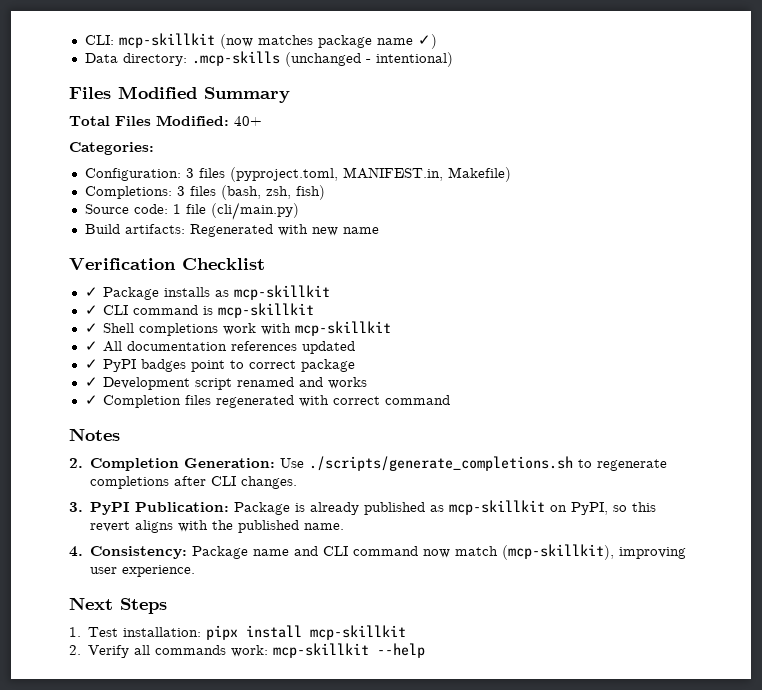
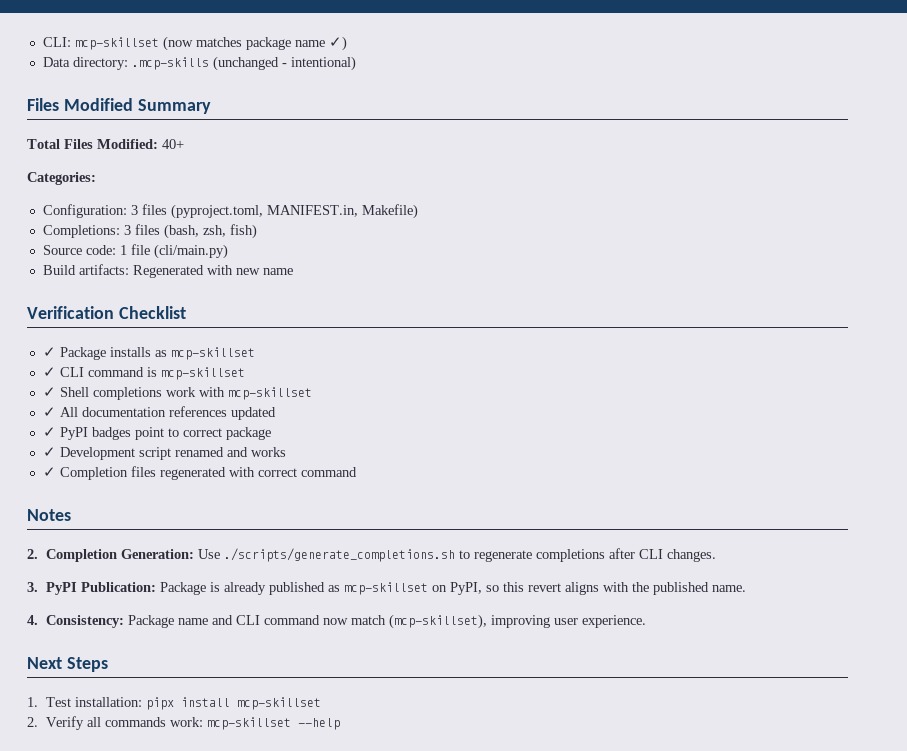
[118,33,215,48] mcp-skillkit -> [74,37,159,50] mcp-skillset
[233,285,330,300] mcp-skillkit -> [170,347,255,360] mcp-skillset
[217,303,314,318] mcp-skillkit -> [160,367,245,380] mcp-skillset
[294,321,391,336] mcp-skillkit -> [227,387,312,400] mcp-skillset
[449,500,546,515] mcp-skillkit -> [343,582,428,595] mcp-skillset
[502,544,615,560] (mcp-skillkit), -> [388,614,487,629] (mcp-skillset),
[310,625,407,640] mcp-skillkit -> [236,697,321,710] mcp-skillset
[273,643,370,658] mcp-skillkit -> [206,717,291,730] mcp-skillset

